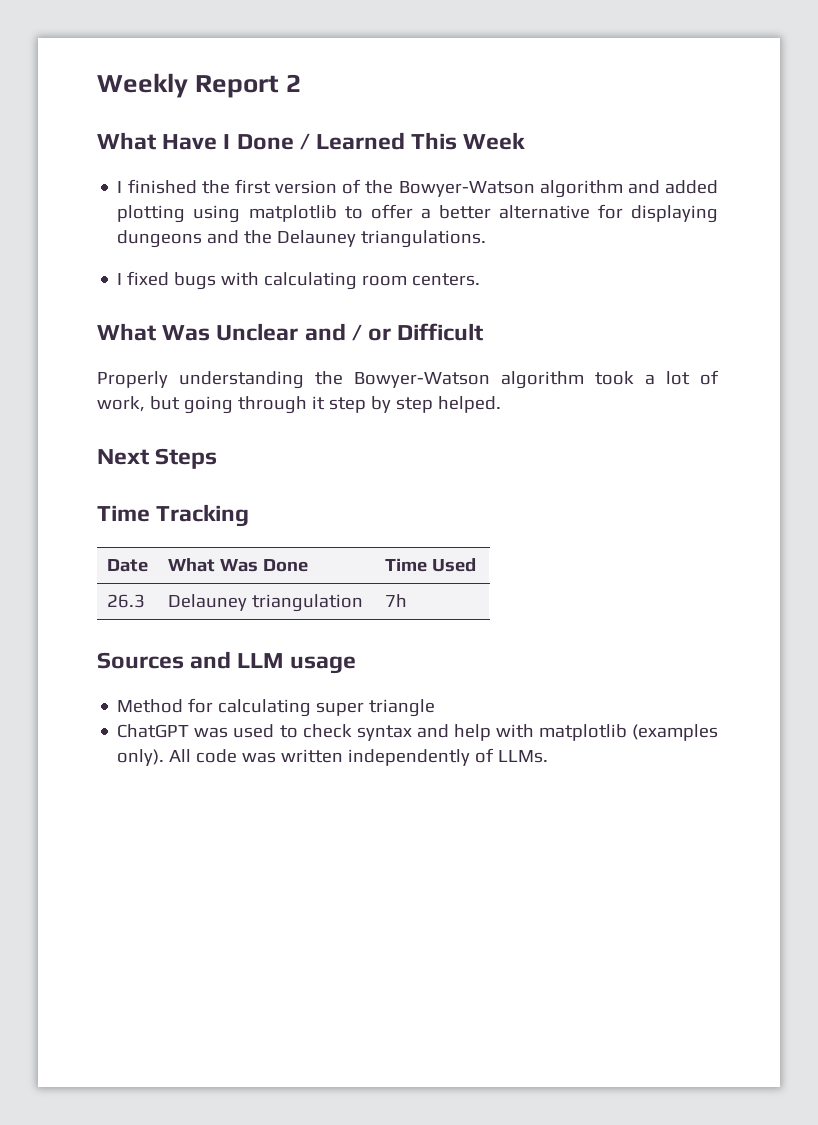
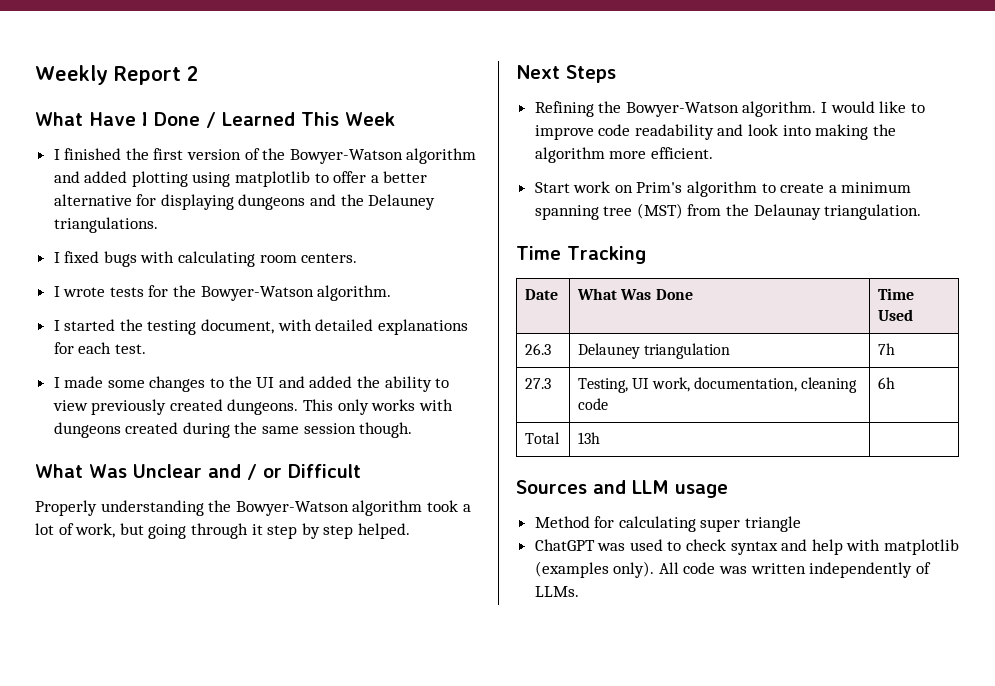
(481, 279) none -> [53,285,392,301] [53,319,468,335] [53,342,146,354] [53,376,450,392] [52,399,453,415] [53,422,413,438] // I wrote tests for the Bowyer-Watson algorithm. // I started the testing document, with detailed explanations for each test. // I made some changes to the UI and added the ability to view previously created dungeons. This only works with dungeons created during the same session though.
(218, 458) none -> [534,101,925,117] [534,124,896,140] [534,147,713,163] [534,181,912,197] [534,203,922,220] // Refining the Bowyer-Watson algorithm. I would like to improve code readability and look into making the algorithm more efficient. // Start work on Prim's algorithm to create a minimum spanning tree (MST) from the Delaunay triangulation.
(407, 600) none -> [525,378,552,389] [578,377,857,393] [578,398,609,410] [878,377,896,389] [525,432,561,444] [578,432,601,444] // 27.3 | Testing, UI work, documentation, cleaning code | 6h // Total | 13h |

